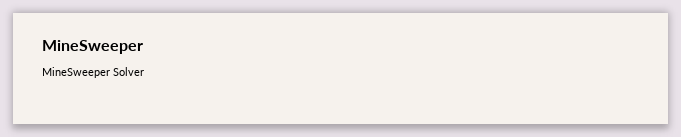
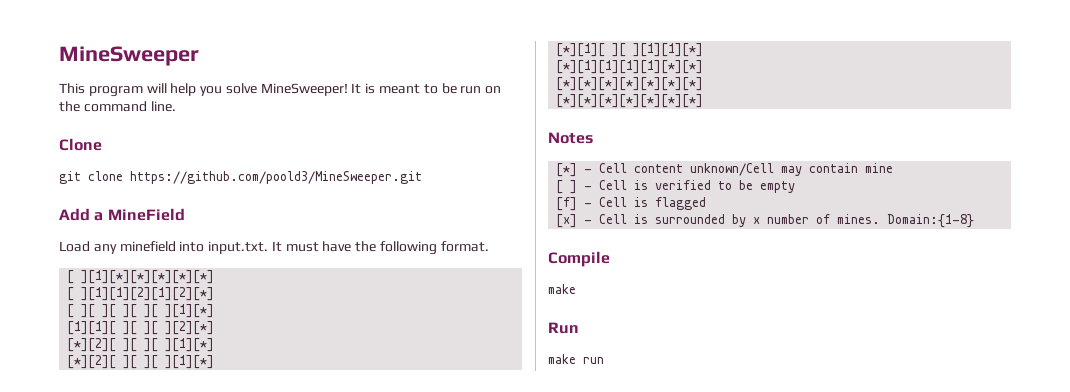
[42,67,144,78] MineSweeper Solver -> [59,83,502,97] [59,101,176,112] [59,138,102,151] [59,171,422,184] [59,208,185,221] [59,241,489,255] [67,270,215,284] [67,287,215,301] [67,304,215,318] [67,321,215,335] [67,338,215,352] [67,355,215,369] [556,43,704,57] [556,60,704,74] [556,77,704,91] [556,94,704,108] [548,132,593,144] [556,163,894,177] [556,180,796,194] [556,197,707,211] [556,214,975,228] [548,251,610,267] [548,284,576,294] [548,322,579,334] [548,354,604,364] This program will help you solve MineSweeper! It is meant to be run on the command line. // Clone // git clone https://github.com/poold3/MineSweeper.git // Add a MineField // Load any minefield into input.txt. It must have the following format. // [ ][1][*][*][*][*][*] // [ ][1][1][2][1][2][*] // [ ][ ][ ][ ][ ][1][*] // [1][1][ ][ ][ ][2][*] // [*][2][ ][ ][ ][1][*] // [*][2][ ][ ][ ][1][*] // [*][1][ ][ ][1][1][*] // [*][1][1][1][1][*][*] // [*][*][*][*][*][*][*] // [*][*][*][*][*][*][*] // Notes // [*] - Cell content unknown/Cell may contain mine // [ ] - Cell is verified to be empty // [f] - Cell is flagged // [x] - Cell is surrounded by x number of mines. Domain:{1-8} // Compile // make // Run // make run

